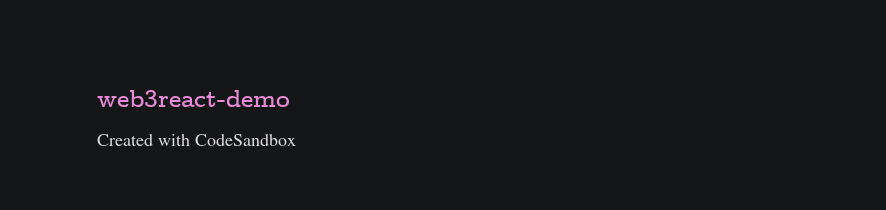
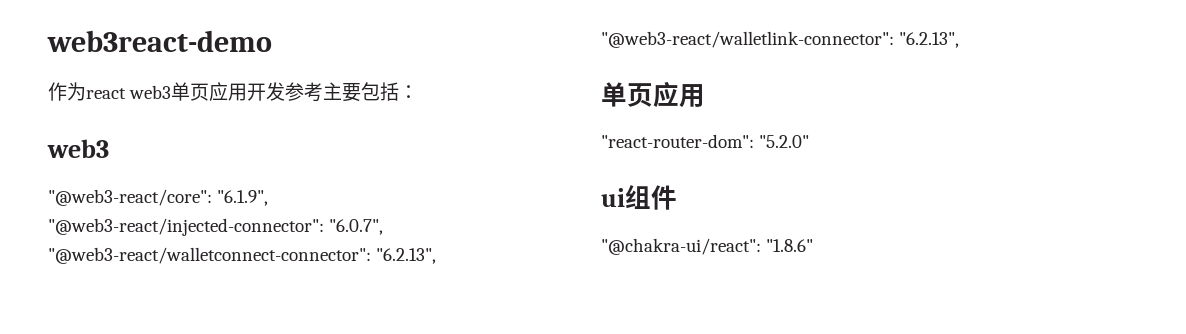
[97,134,296,146] Created with CodeSandbox -> [48,82,419,102] [47,139,109,158] [48,189,269,206] [48,218,384,236] [48,247,437,264] [601,31,960,48] [601,81,705,108] [601,134,810,148] [601,185,677,210] [601,238,814,255] 作为react web3单页应用开发参考主要包括： // web3 // "@web3-react/core": "6.1.9", "@web3-react/injected-connector": "6.0.7", "@web3-react/walletconnect-connector": "6.2.13", "@web3-react/walletlink-connector": "6.2.13", // 单页应用 // "react-router-dom": "5.2.0" // ui组件 // "@chakra-ui/react": "1.8.6"

